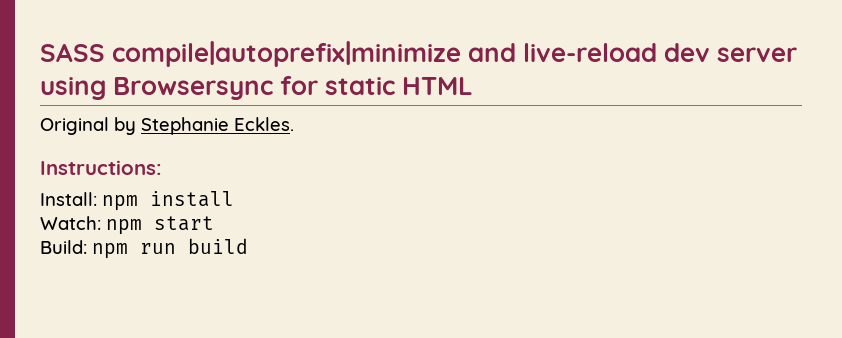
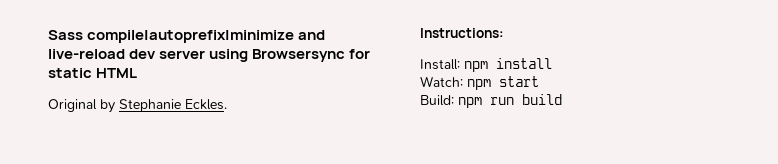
[40,43,105,62] SASS -> [48,30,83,40] Sass

